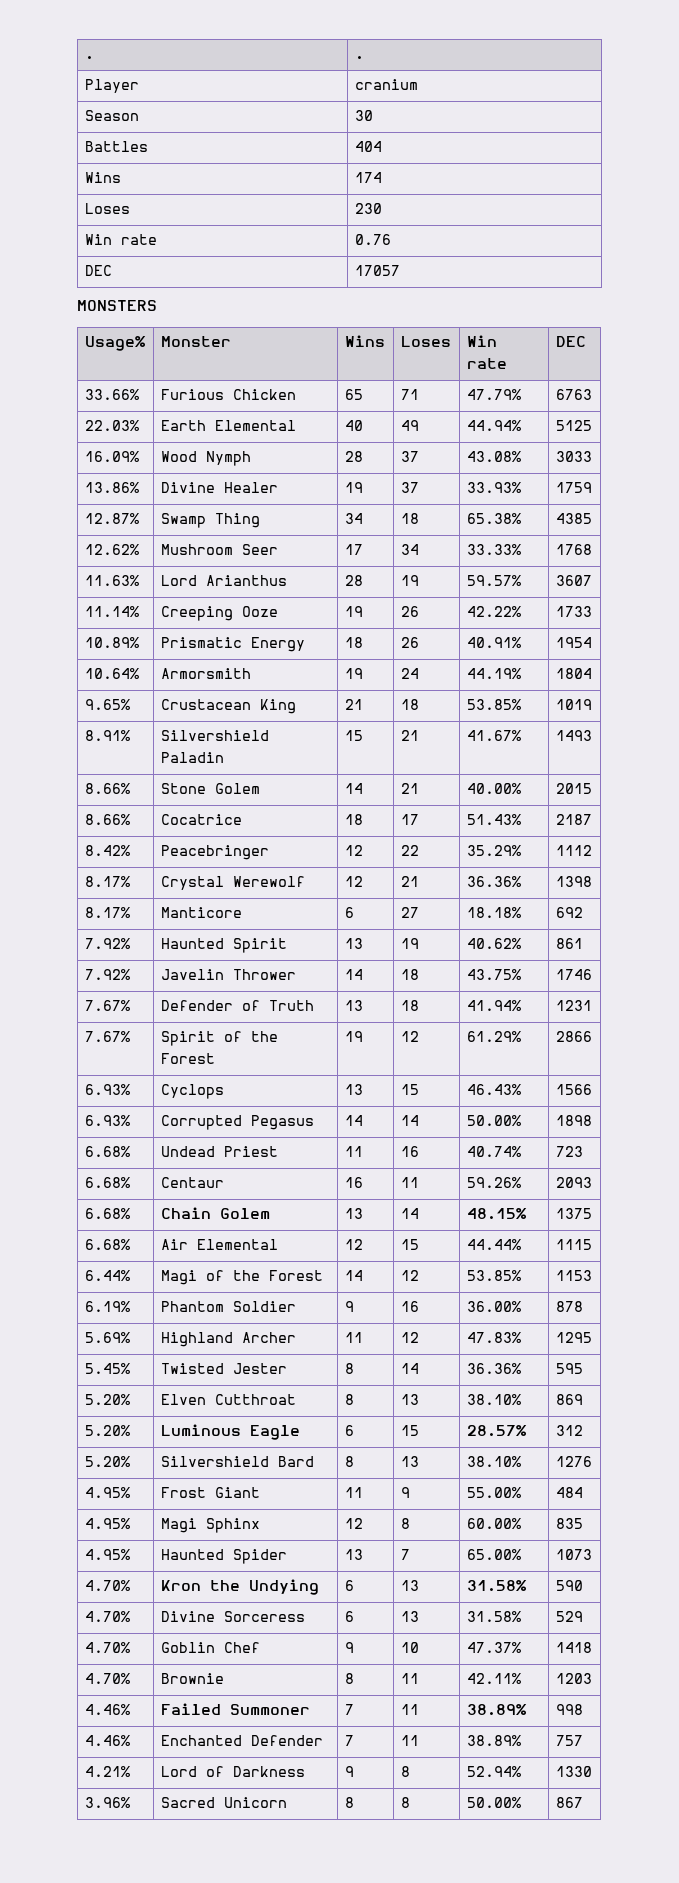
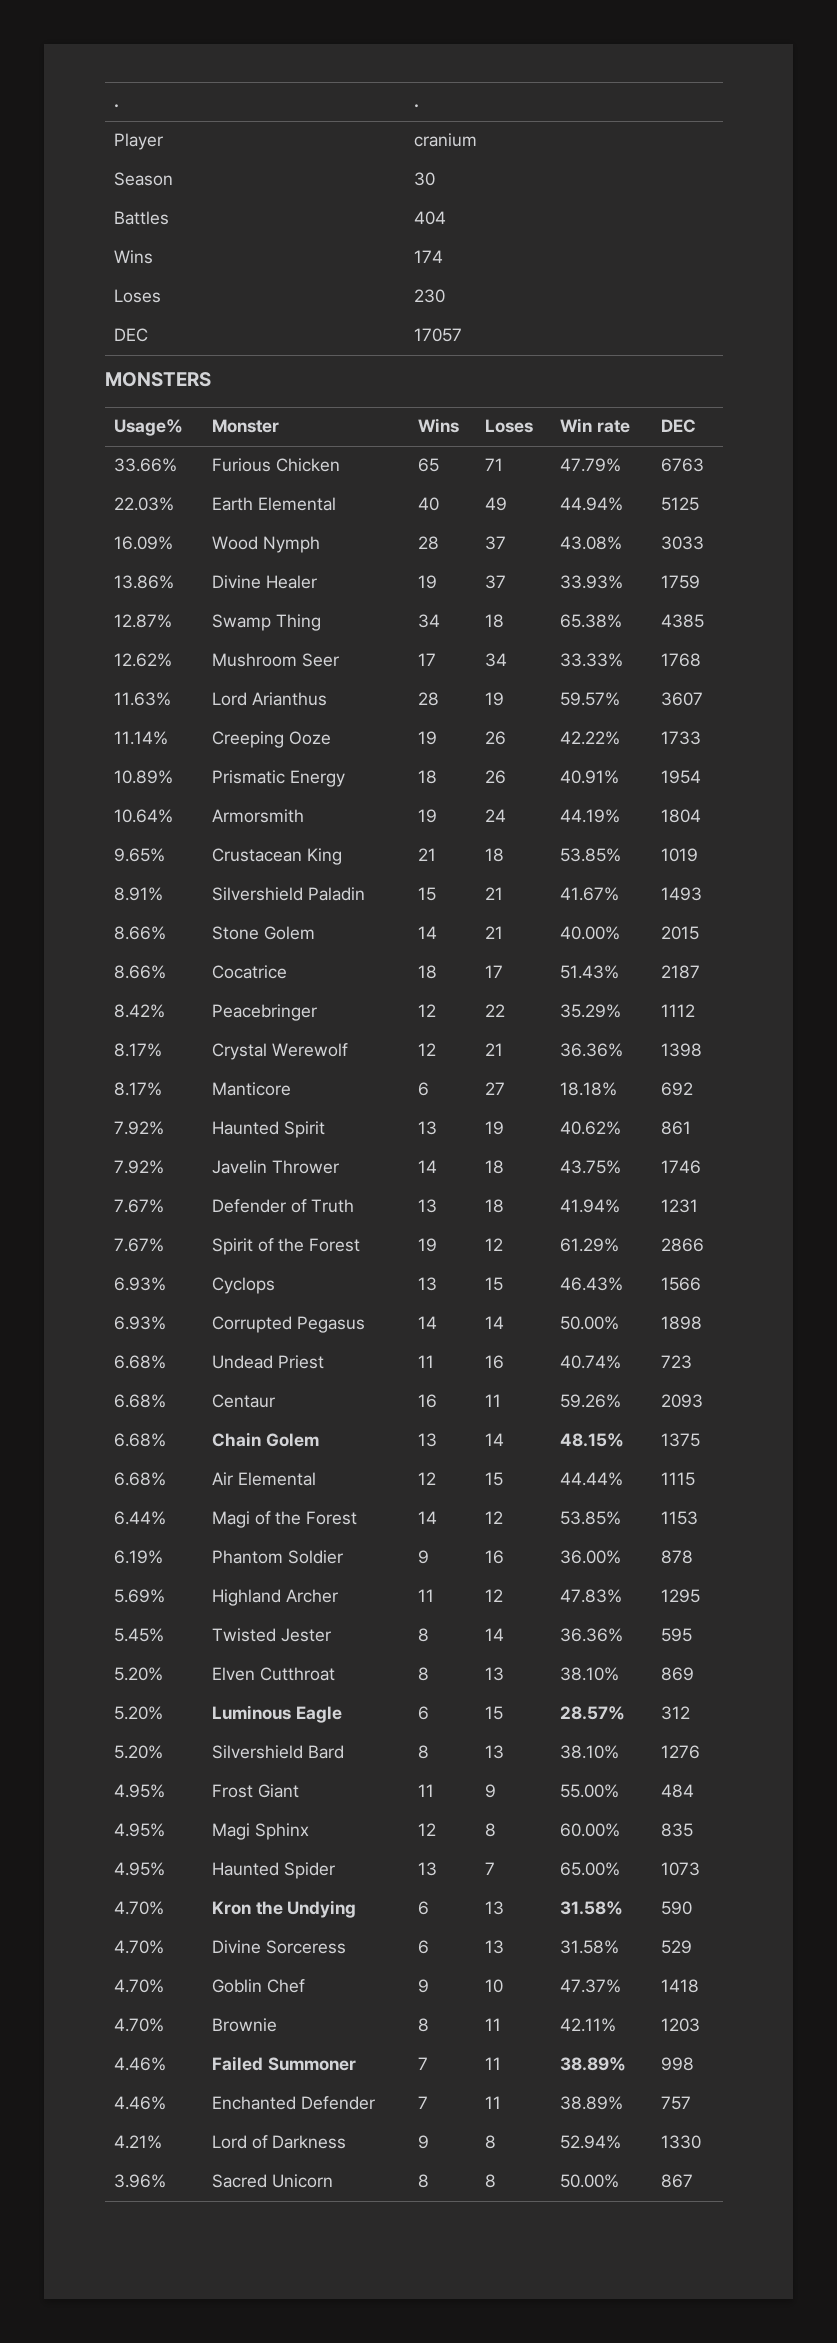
[84,234,157,245] [354,234,391,245] // Win rate | 0.76 -> (445, 296) none

